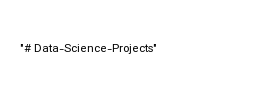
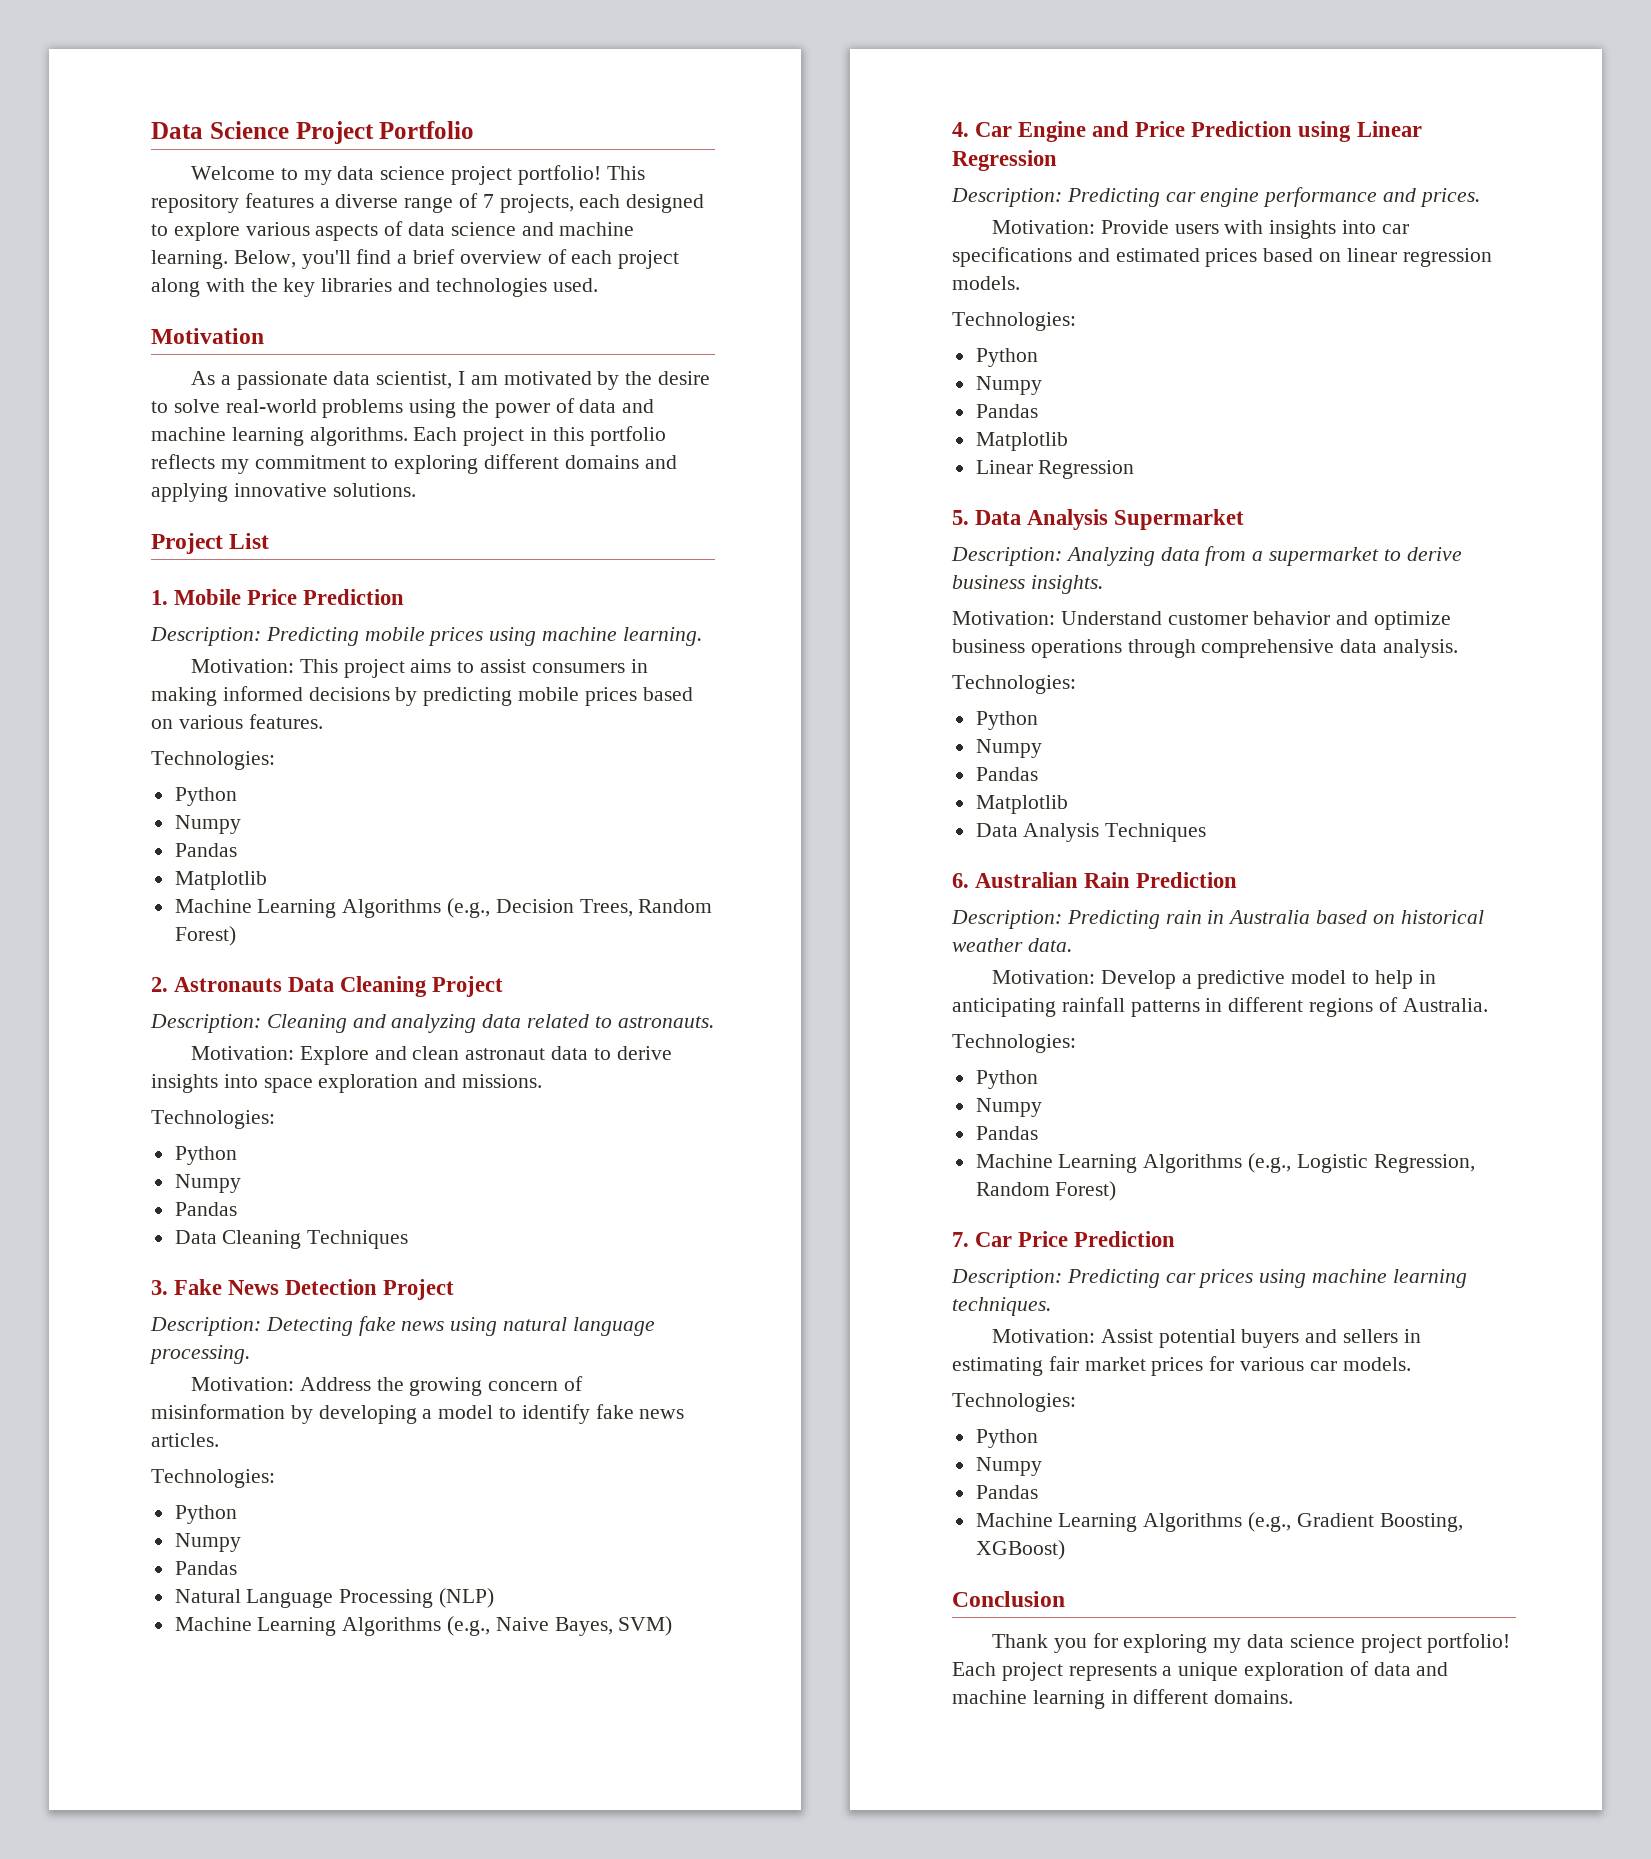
[20,44,158,54] "# Data-Science-Projects" -> [151,121,475,144] [190,165,645,185] [151,193,705,213] [151,221,635,241] [151,249,680,269] [151,278,598,297] [151,328,264,344] [190,371,710,390] [151,398,655,418] [151,426,666,446] [151,454,677,474] [151,483,416,502] [151,533,270,554] [151,589,405,605] [150,627,702,646] [190,659,648,678] [151,686,693,706] [151,714,323,729] [151,751,275,770] [174,787,237,806] [174,815,241,834] [174,843,237,857] [174,871,267,890] [174,898,713,918] [174,926,236,946] [151,976,504,997] [150,1014,714,1033] [190,1046,672,1065] [151,1074,543,1093] [151,1110,275,1129] [174,1146,237,1165] [174,1174,241,1193] [174,1202,237,1216] [174,1230,409,1249] [151,1279,455,1300] [150,1316,655,1336] [149,1345,250,1364] [190,1376,583,1396] [151,1404,685,1424] [151,1433,219,1447] [151,1469,275,1488] [174,1505,237,1524] [174,1533,241,1552] [174,1561,237,1575] [174,1588,495,1608] [174,1616,673,1636] [952,121,1422,142] [952,150,1057,171] [951,187,1480,207] [991,220,1409,239] [952,247,1492,267] [952,276,1020,290] [952,312,1076,331] [975,348,1038,367] [975,376,1042,395] [975,404,1038,418] [975,432,1068,451] [975,460,1135,479] [952,509,1245,530] [951,546,1462,566] [952,575,1103,594] [952,611,1452,630] [952,639,1459,658] [952,675,1076,694] [975,711,1038,730] [975,739,1042,758] [975,767,1038,781] [975,795,1068,814] [975,823,1207,842] [952,872,1238,888] [951,910,1484,929] [952,938,1072,952] [991,970,1436,989] [952,997,1488,1017] [952,1034,1076,1053] [975,1070,1038,1089] [975,1098,1042,1117] [975,1126,1038,1140] [975,1153,1475,1173] [975,1181,1117,1201] [952,1231,1176,1247] [951,1269,1467,1288] [952,1297,1051,1316] [991,1329,1421,1348] [952,1356,1411,1376] [952,1393,1076,1412] [975,1429,1038,1448] [975,1457,1042,1476] [975,1485,1038,1499] [975,1512,1463,1532] [975,1540,1065,1560] [952,1591,1065,1607] [991,1633,1511,1653] [952,1661,1449,1681] [952,1689,1294,1709] Data Science Project Portfolio // Welcome to my data science project portfolio! This repository features a diverse range of 7 projects, each designed to explore various aspects of data science and machine learning. Below, you'll find a brief overview of each project along with the key libraries and technologies used. // Motivation // As a passionate data scientist, I am motivated by the desire to solve real-world problems using the power of data and machine learning algorithms. Each project in this portfolio reflects my commitment to exploring different domains and applying innovative solutions. // Project List // 1. Mobile Price Prediction // Description: Predicting mobile prices using machine learning. // Motivation: This project aims to assist consumers in making informed decisions by predicting mobile prices based on various features. // Technologies: // Python // Numpy // Pandas // Matplotlib // Machine Learning Algorithms (e.g., Decision Trees, Random Forest) // 2. Astronauts Data Cleaning Project // Description: Cleaning and analyzing data related to astronauts. // Motivation: Explore and clean astronaut data to derive insights into space exploration and missions. // Technologies: // Python // Numpy // Pandas // Data Cleaning Techniques // 3. Fake News Detection Project // Description: Detecting fake news using natural language processing. // Motivation: Address the growing concern of misinformation by developing a model to identify fake news articles. // Technologies: // Python // Numpy // Pandas // Natural Language Processing (NLP) // Machine Learning Algorithms (e.g., Naive Bayes, SVM) // 4. Car Engine and Price Prediction using Linear Regression // Description: Predicting car engine performance and prices. // Motivation: Provide users with insights into car specifications and estimated prices based on linear regression models. // Technologies: // Python // Numpy // Pandas // Matplotlib // Linear Regression // 5. Data Analysis Supermarket // Description: Analyzing data from a supermarket to derive business insights. // Motivation: Understand customer behavior and optimize business operations through comprehensive data analysis. // Technologies: // Python // Numpy // Pandas // Matplotlib // Data Analysis Techniques // 6. Australian Rain Prediction // Description: Predicting rain in Australia based on historical weather data. // Motivation: Develop a predictive model to help in anticipating rainfall patterns in different regions of Australia. // Technologies: // Python // Numpy // Pandas // Machine Learning Algorithms (e.g., Logistic Regression, Random Forest) // 7. Car Price Prediction // Description: Predicting car prices using machine learning techniques. // Motivation: Assist potential buyers and sellers in estimating fair market prices for various car models. // Technologies: // Python // Numpy // Pandas // Machine Learning Algorithms (e.g., Gradient Boosting, XGBoost) // Conclusion // Thank you for exploring my data science project portfolio! Each project represents a unique exploration of data and machine learning in different domains.

